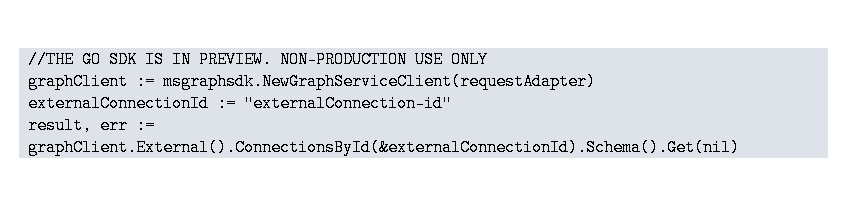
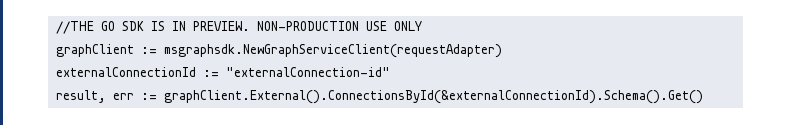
[28,139,741,156] graphClient.External().ConnectionsById(&externalConnectionId).Schema().Get(nil) -> [163,90,703,104] graphClient.External().ConnectionsById(&externalConnectionId).Schema().Get()

